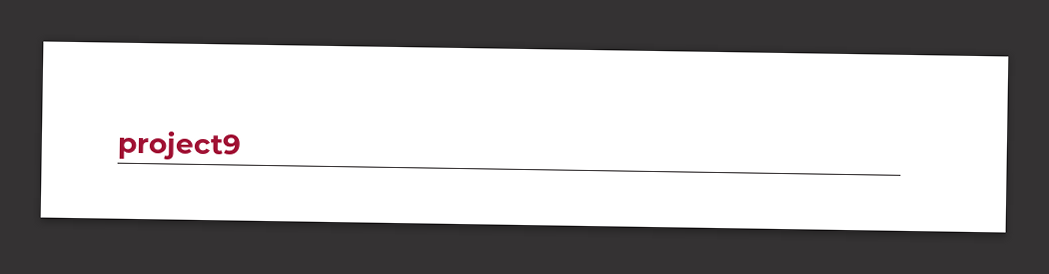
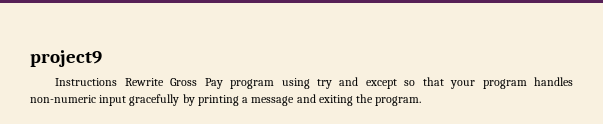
(242, 145) none -> [55,77,574,89] [30,94,422,106] // Instructions Rewrite Gross Pay program using try and except so that your program handles non-numeric input gracefully by printing a message and exiting the program.

